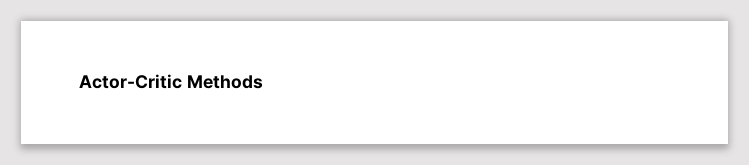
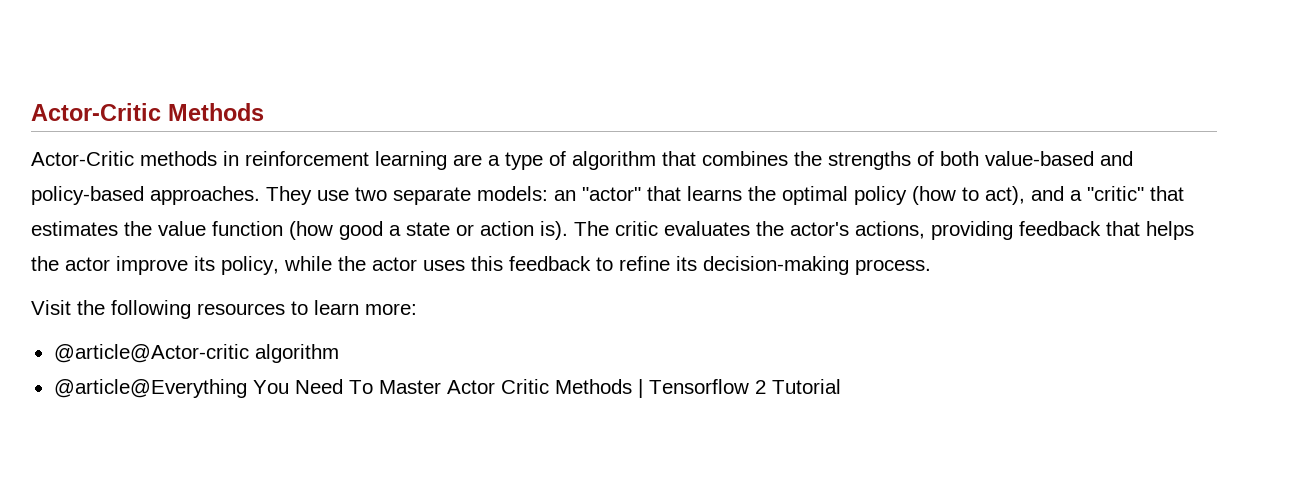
(263, 82) none -> [31,151,1133,170] [31,186,1184,205] [31,221,1194,240] [31,256,931,275] [31,300,417,319] [53,344,339,363] [53,379,841,398] // Actor-Critic methods in reinforcement learning are a type of algorithm that combines the strengths of both value-based and policy-based approaches. They use two separate models: an "actor" that learns the optimal policy (how to act), and a "critic" that estimates the value function (how good a state or action is). The critic evaluates the actor's actions, providing feedback that helps the actor improve its policy, while the actor uses this feedback to refine its decision-making process. // Visit the following resources to learn more: // @article@Actor-critic algorithm // @article@Everything You Need To Master Actor Critic Methods | Tensorflow 2 Tutorial

